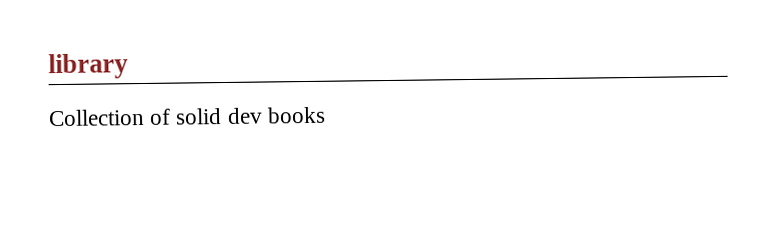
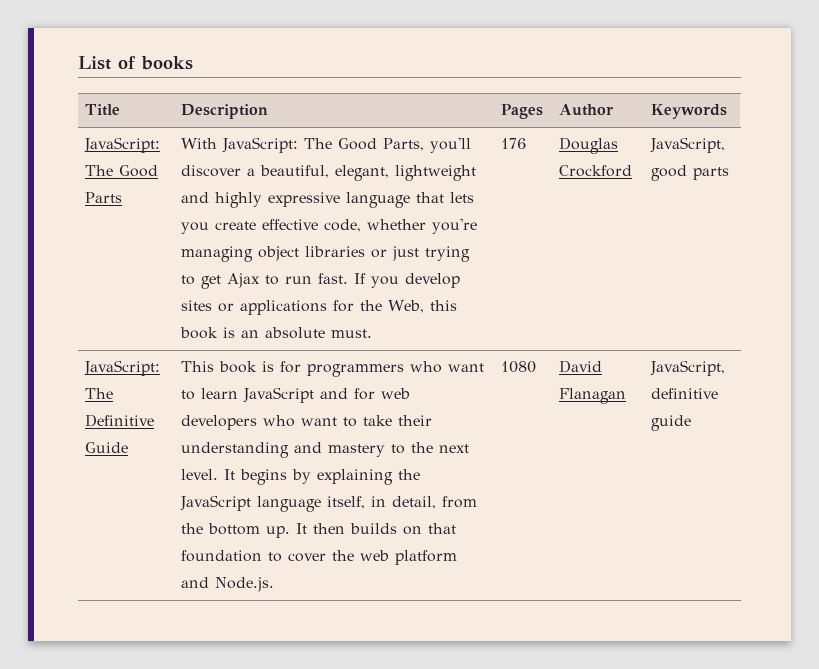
[48,53,128,80] [48,106,326,127] library // Collection of solid dev books -> [78,56,193,70] [85,104,121,116] [181,104,269,119] [501,104,544,119] [559,104,615,116] [651,104,728,119] [84,137,161,153] [85,165,159,177] [85,192,123,203] [181,137,472,153] [181,165,477,181] [181,192,475,208] [181,218,478,234] [181,246,471,262] [181,273,461,289] [181,300,458,315] [180,327,373,339] [501,138,527,149] [559,137,619,154] [559,165,633,177] [650,137,726,153] [651,165,730,181] [84,360,161,376] [85,388,114,399] [85,414,155,427] [85,442,129,453] [181,361,485,377] [181,387,411,403] [181,415,433,430] [181,442,470,458] [181,469,421,485] [180,495,478,512] [181,523,457,538] [181,550,458,565] [181,577,275,592] [501,361,537,373] [559,360,603,373] [559,388,627,404] [650,360,726,376] [651,388,719,399] [651,415,692,431] List of books // Title | Description | Pages | Author | Keywords // JavaScript: The Good Parts | With JavaScript: The Good Parts, you'll discover a beautiful, elegant, lightweight and highly expressive language that lets you create effective code, whether you're managing object libraries or just trying to get Ajax to run fast. If you develop sites or applications for the Web, this book is an absolute must. | 176 | Douglas Crockford | JavaScript, good parts // JavaScript: The Definitive Guide | This book is for programmers who want to learn JavaScript and for web developers who want to take their understanding and mastery to the next level. It begins by explaining the JavaScript language itself, in detail, from the bottom up. It then builds on that foundation to cover the web platform and Node.js. | 1080 | David Flanagan | JavaScript, definitive guide

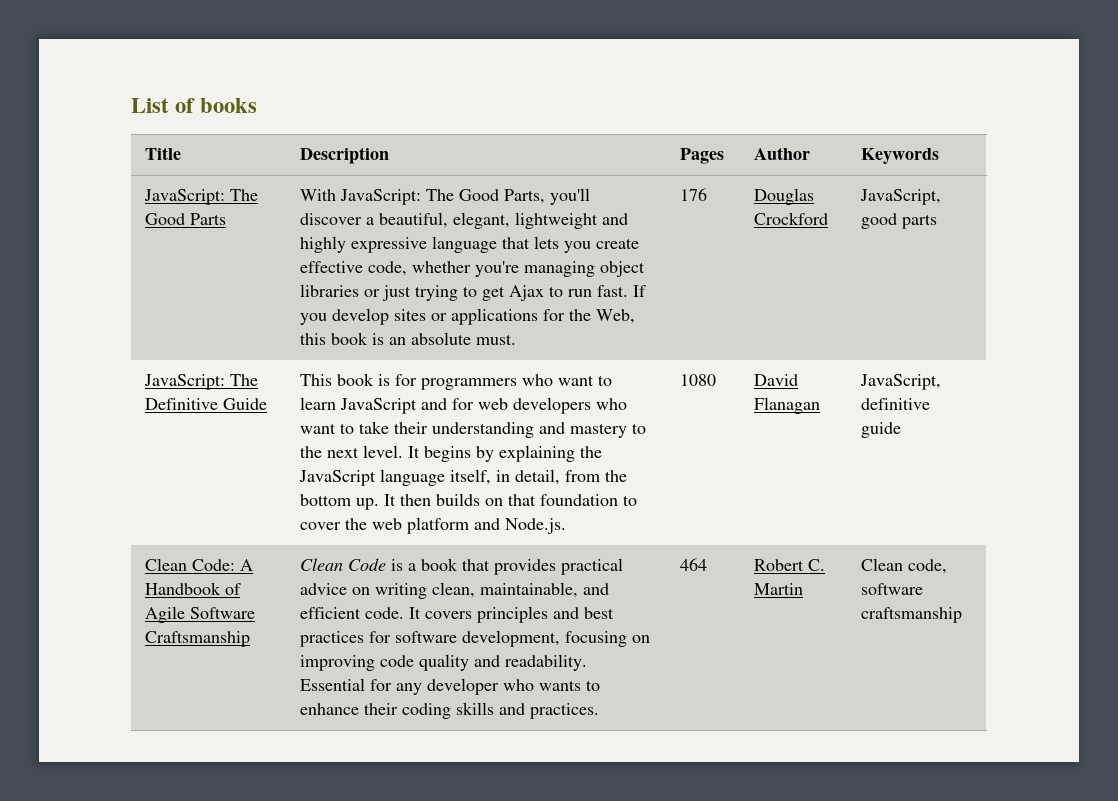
(692, 423) none -> [145,558,254,571] [145,582,242,595] [145,606,256,623] [145,631,251,647] [300,558,624,575] [300,582,610,599] [300,606,615,623] [300,630,651,647] [300,654,588,671] [300,678,601,695] [300,702,600,719] [680,558,708,571] [754,559,826,571] [754,583,804,595] [861,558,948,574] [861,583,924,595] [861,607,963,623] // Clean Code: A Handbook of Agile Software Craftsmanship | Clean Code is a book that provides practical advice on writing clean, maintainable, and efficient code. It covers principles and best practices for software development, focusing on improving code quality and readability. Essential for any developer who wants to enhance their coding skills and practices. | 464 | Robert C. Martin | Clean code, software craftsmanship

